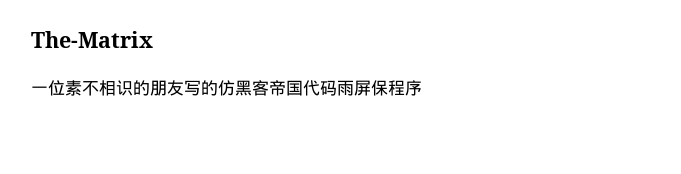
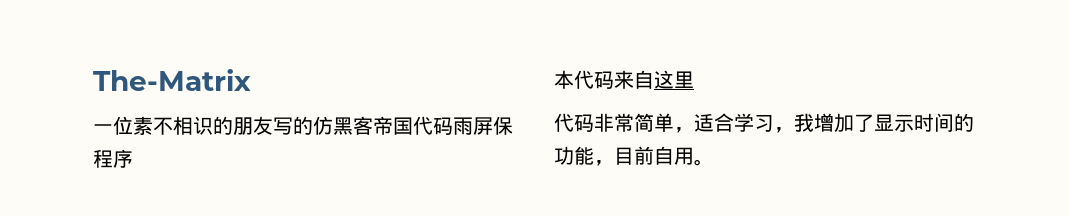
(422, 88) none -> [554,70,694,89] [554,113,974,133] [554,146,714,166] // 本代码来自这里 // 代码非常简单，适合学习，我增加了显示时间的功能，目前自用。

